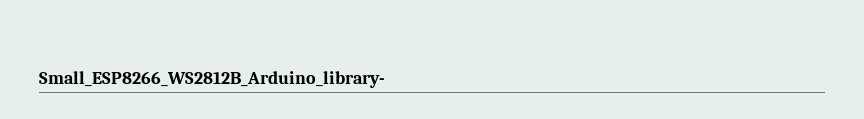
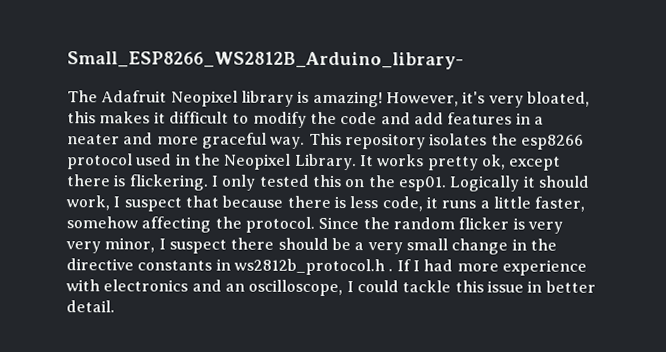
(385, 79) none -> [67,90,590,108] [67,111,544,128] [67,132,584,150] [67,153,562,171] [66,174,590,192] [66,195,586,212] [66,216,563,234] [66,237,557,255] [66,258,587,276] [66,279,596,297] [66,300,115,313] // The Adafruit Neopixel library is amazing! However, it's very bloated, this makes it difficult to modify the code and add features in a neater and more graceful way. This repository isolates the esp8266 protocol used in the Neopixel Library. It works pretty ok, except there is flickering. I only tested this on the esp01. Logically it should work, I suspect that because there is less code, it runs a little faster, somehow affecting the protocol. Since the random flicker is very very minor, I suspect there should be a very small change in the directive constants in ws2812b_protocol.h . If I had more experience with electronics and an oscilloscope, I could tackle this issue in better detail.

